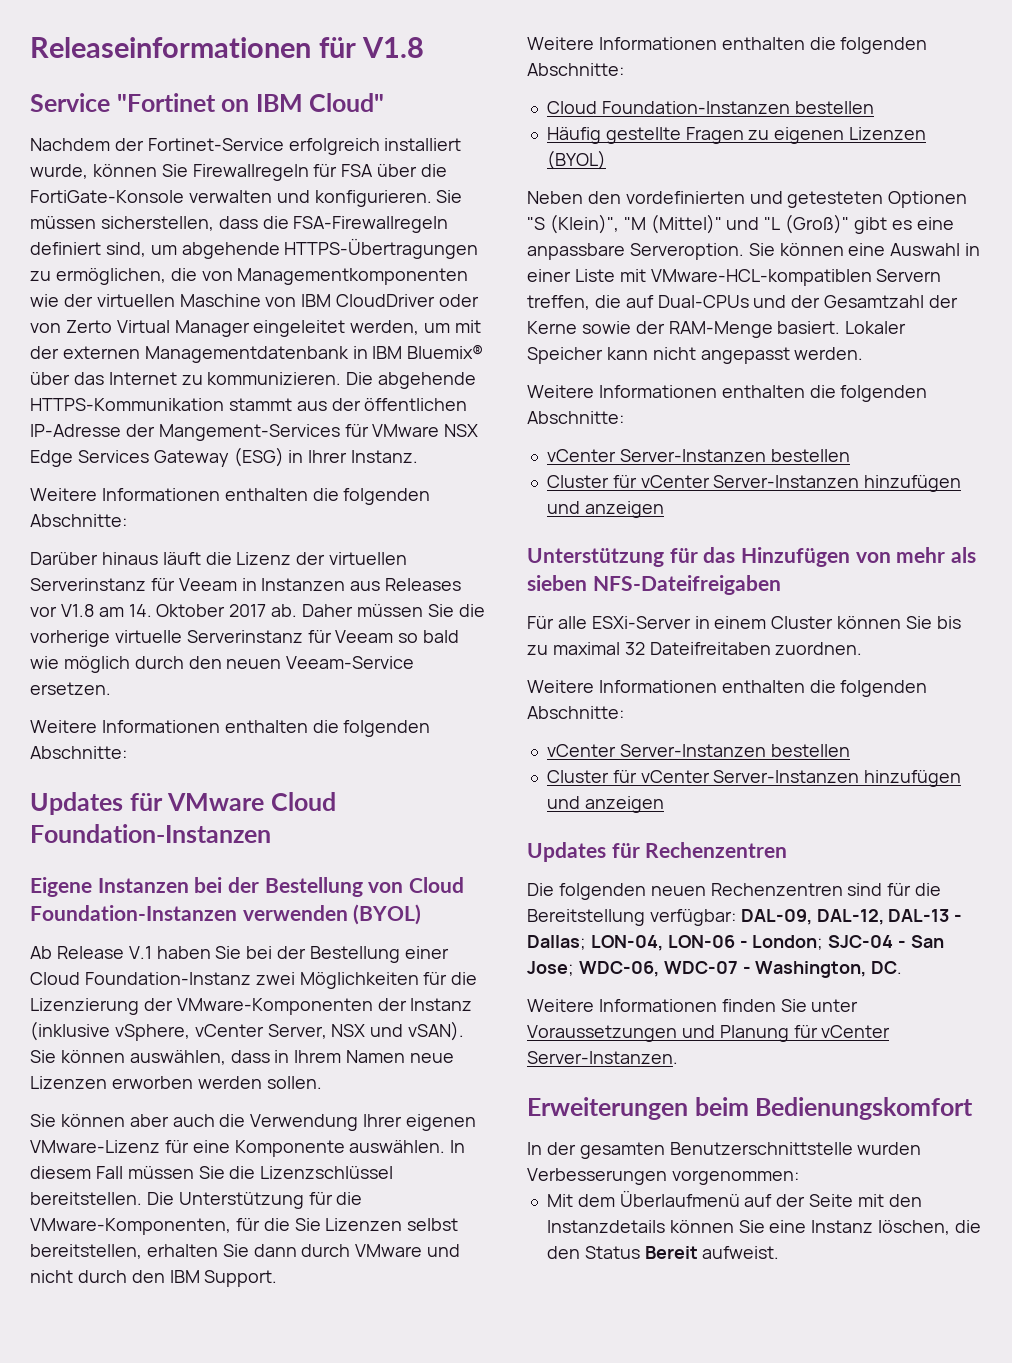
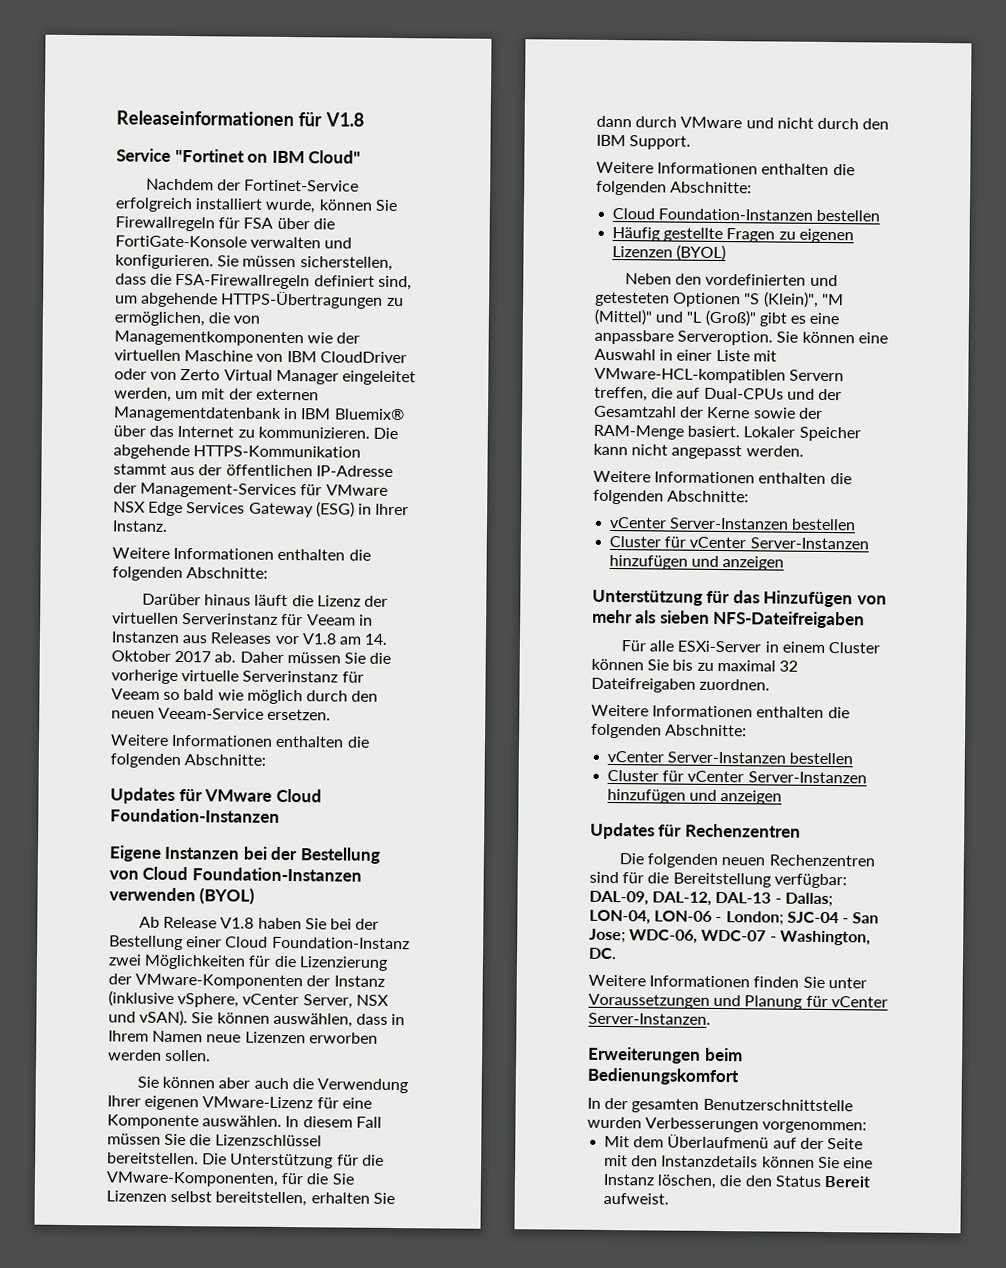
[158,424,340,441] Mangement-Services -> [140,482,298,499] Management-Services
[128,946,152,959] V.1 -> [220,917,255,929] V1.8
[649,642,771,655] Dateifreitaben -> [591,677,696,693] Dateifreigaben

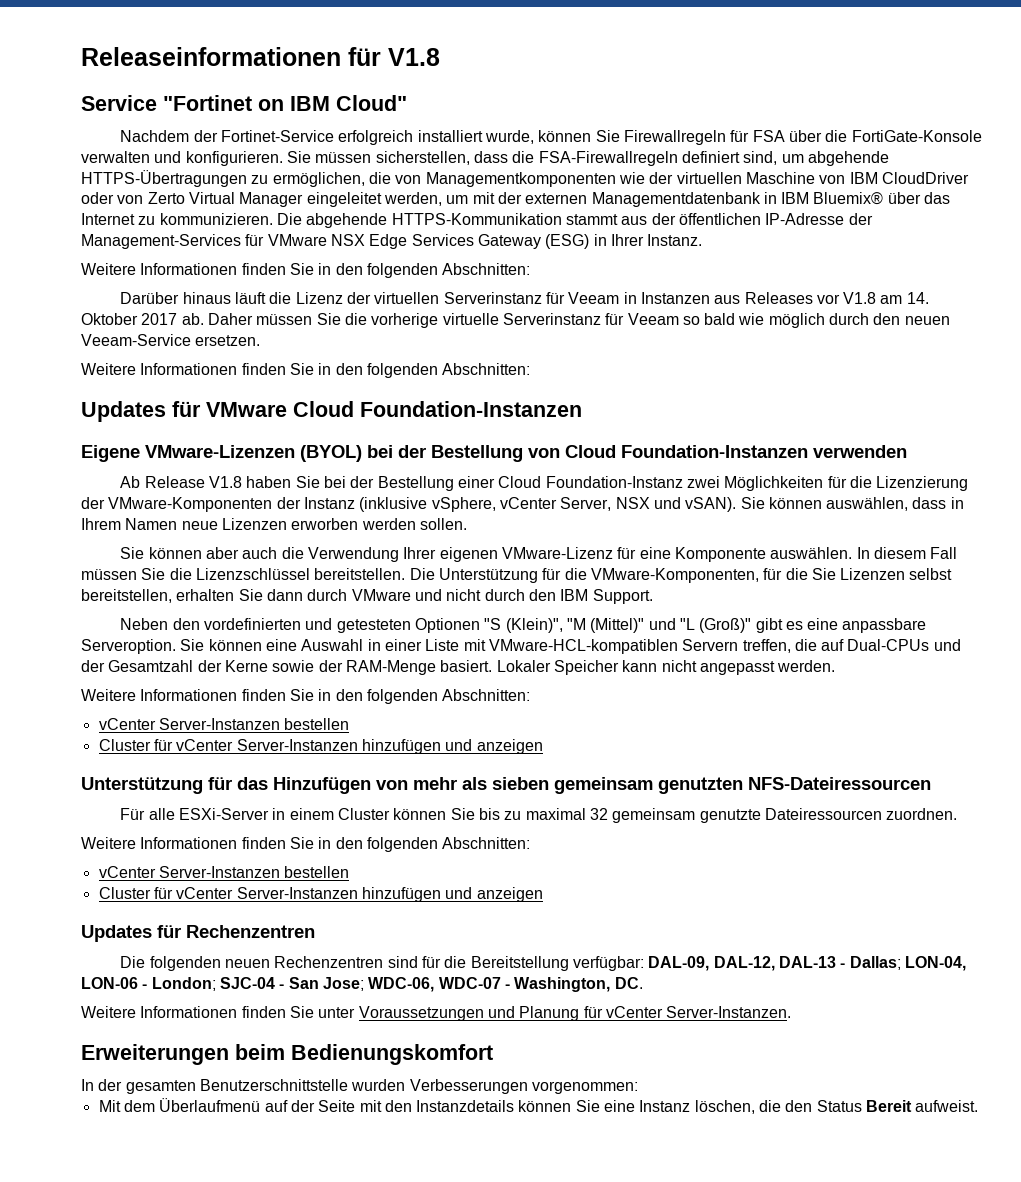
[277,548,371,561] [112,566,269,582] enthalten die folgenden Abschnitte: -> [241,263,531,278] finden Sie in den folgenden Abschnitten:
[275,735,370,748] [110,753,267,769] enthalten die folgenden Abschnitte: -> [241,363,531,378] finden Sie in den folgenden Abschnitten:
[164,846,241,860] Instanzen -> [145,445,362,462] VMware-Lizenzen (BYOL)
[199,887,256,905] (BYOL) -> (907, 451) none
[596,161,855,176] [596,180,753,196] [612,207,881,222] [612,226,854,244] [612,244,727,262] // Weitere Informationen enthalten die folgenden Abschnitte: // Cloud Foundation-Instanzen bestellen // Häufig gestellte Fragen zu eigenen Lizenzen (BYOL) -> (653, 596) none
[758,472,852,485] [593,489,750,505] enthalten die folgenden Abschnitte: -> [241,689,531,704] finden Sie in den folgenden Abschnitten:
[713,610,866,629] NFS-Dateifreigaben -> [554,777,931,794] gemeinsam genutzten NFS-Dateiressourcen
[591,677,696,693] Dateifreigaben -> [612,808,882,823] gemeinsam genutzte Dateiressourcen
[756,706,850,719] [591,723,748,739] enthalten die folgenden Abschnitte: -> [241,837,531,852] finden Sie in den folgenden Abschnitten:

